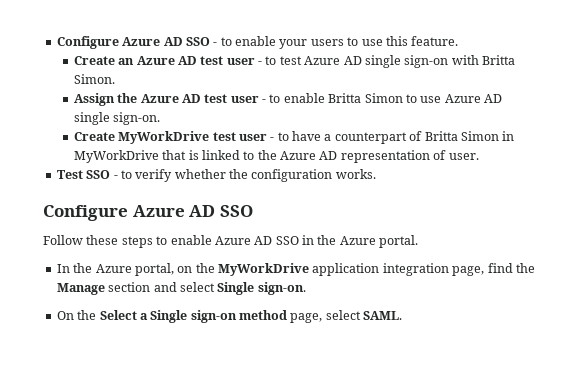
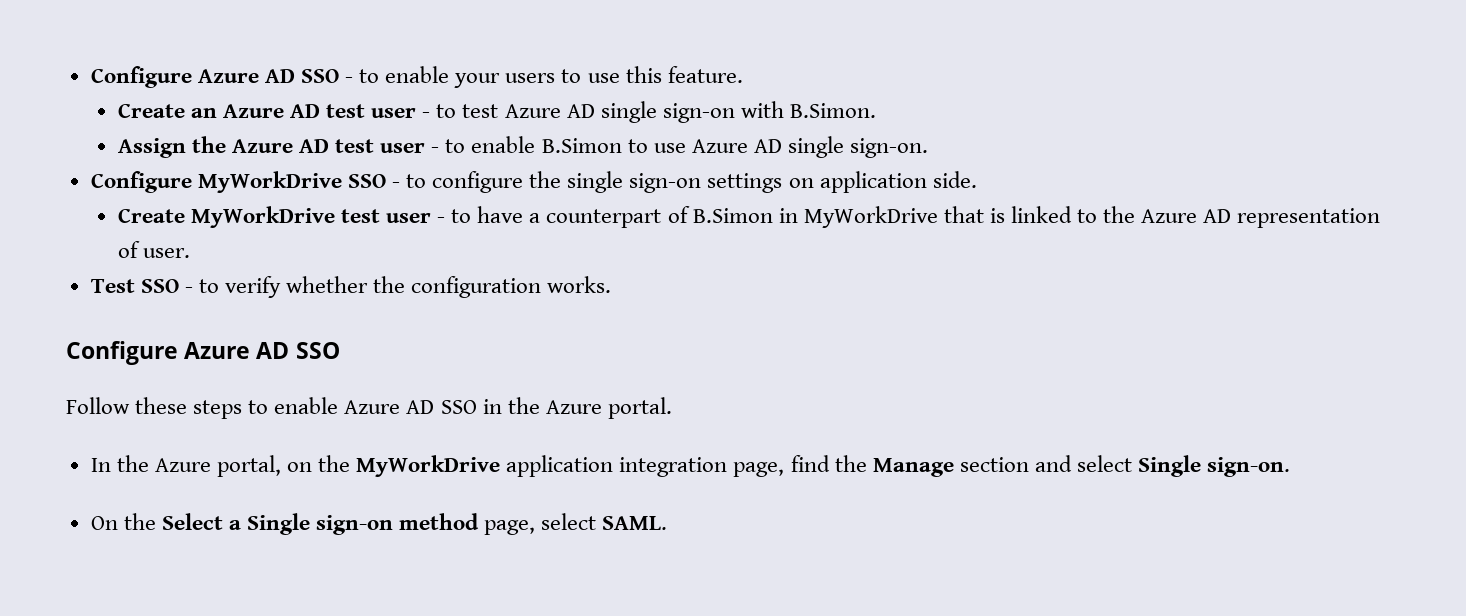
[482,55,516,65] [73,74,115,84] Britta Simon. -> [789,103,876,118] B.Simon.
[328,93,403,103] Britta Simon -> [541,138,622,153] B.Simon
(161, 118) none -> [90,171,977,193] // Configure MyWorkDrive SSO - to configure the single sign-on settings on application side.
[424,131,499,141] Britta Simon -> [692,208,773,223] B.Simon

